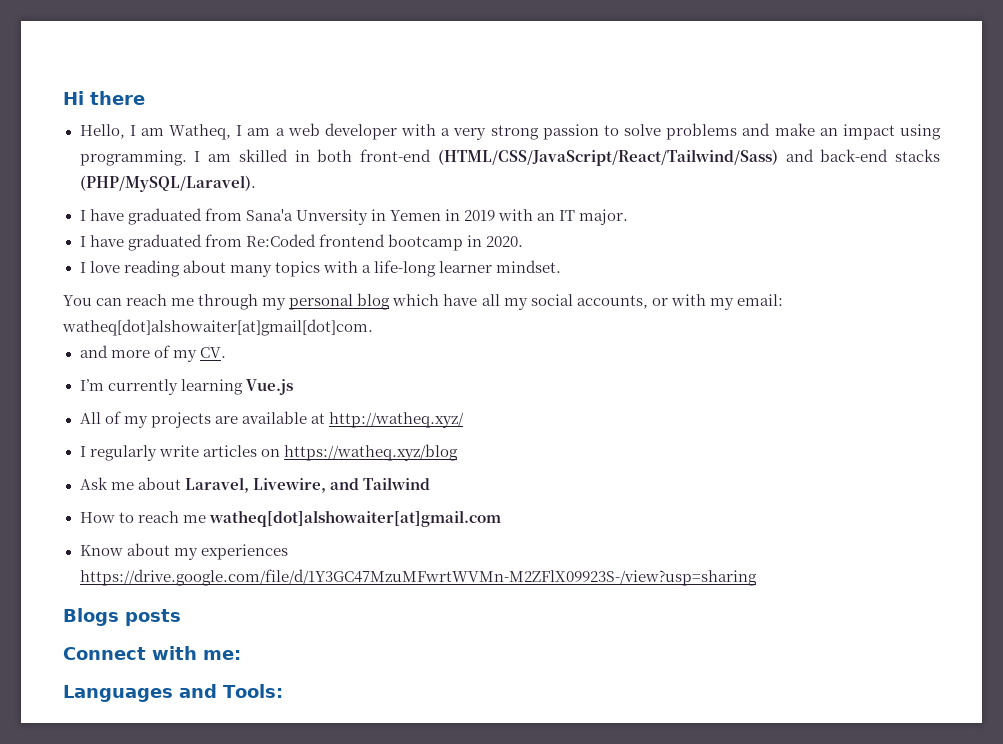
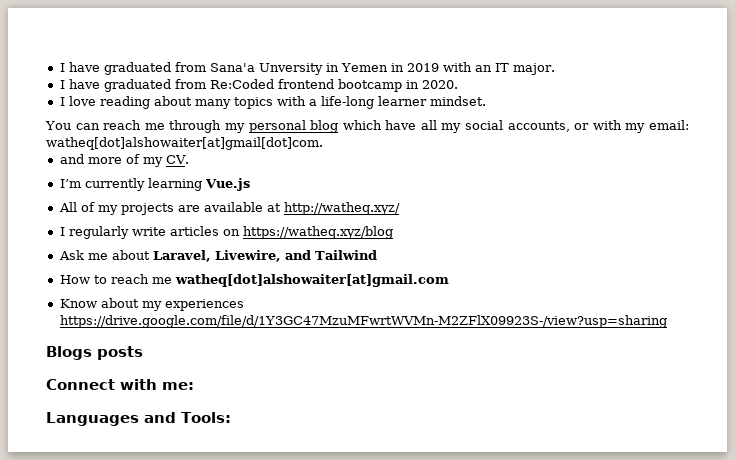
[63,91,145,105] [79,123,941,140] [79,149,940,166] [79,175,256,192] Hi there // Hello, I am Watheq, I am a web developer with a very strong passion to solve problems and make an impact using programming. I am skilled in both front-end (HTML/CSS/JavaScript/React/Tailwind/Sass) and back-end stacks (PHP/MySQL/Laravel). // -> (59, 67) none

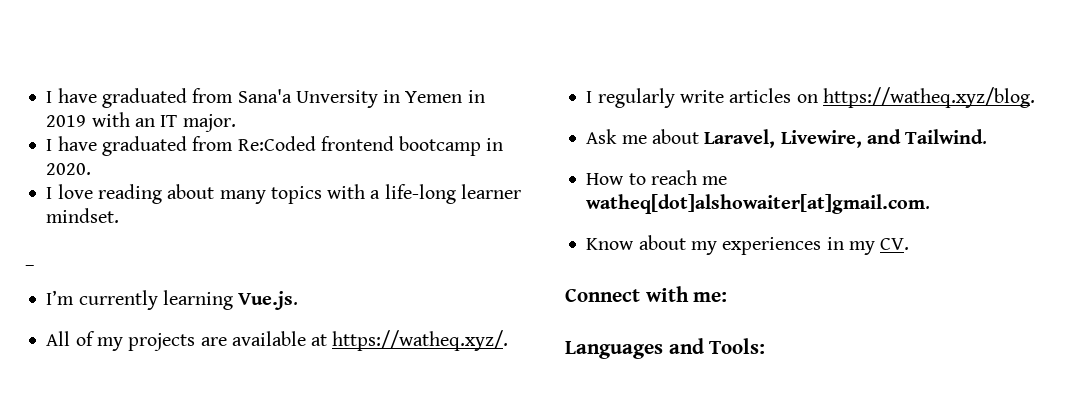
[45,120,690,133] [46,137,323,150] [59,154,189,167] You can reach me through my personal blog which have all my social accounts, or with my email: watheq[dot]alshowaiter[at]gmail[dot]com. // and more of my CV. -> [25,264,34,266] _
[204,178,250,191] Vue.js -> [238,291,299,310] Vue.js.
[283,202,400,215] http://watheq.xyz/ -> [332,330,509,351] https://watheq.xyz/.
[242,226,393,239] https://watheq.xyz/blog -> [822,87,1035,108] https://watheq.xyz/blog.
[314,250,377,260] Tailwind -> [905,129,988,144] Tailwind.
[174,274,449,287] watheq[dot]alshowaiter[at]gmail.com -> [586,194,931,214] watheq[dot]alshowaiter[at]gmail.com.
[59,315,667,328] [46,346,143,360] https://drive.google.com/file/d/1Y3GC47MzuMFwrtWVMn-M2ZFlX09923S-/view?usp=sharing // Blogs posts -> [826,237,910,255] in my CV.

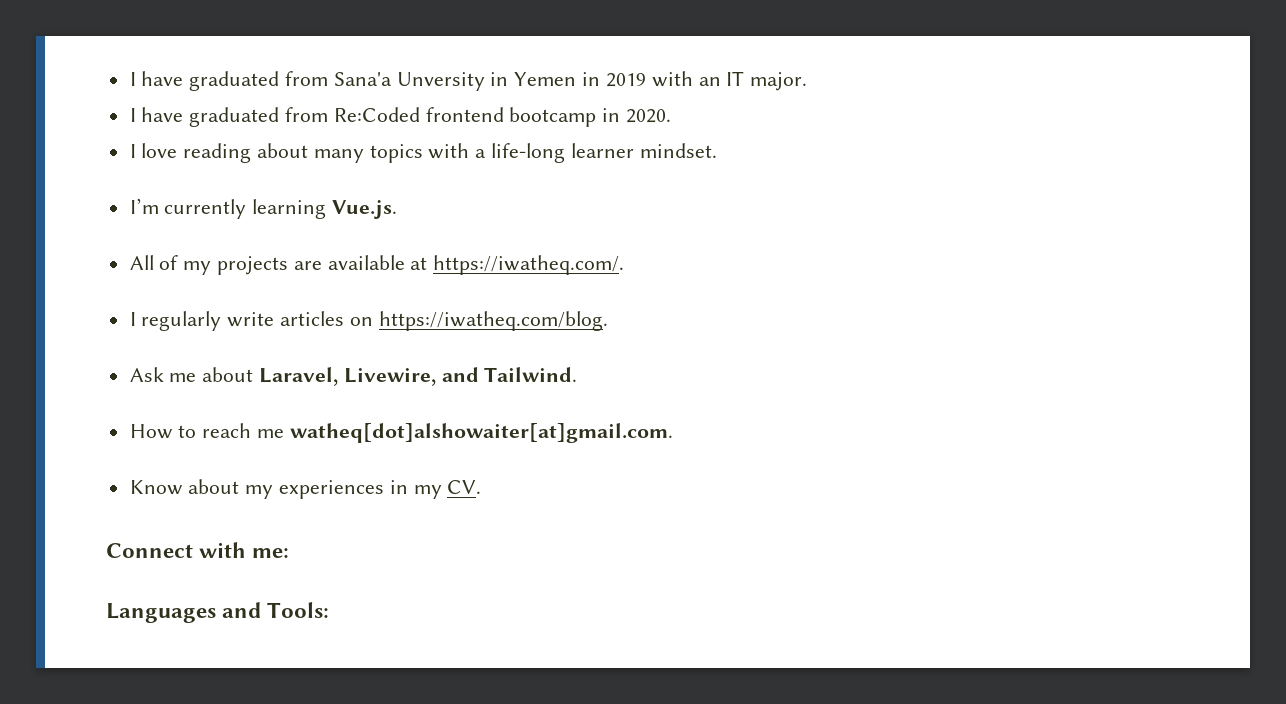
[25,264,34,266] // _ -> (717, 150) none
[332,330,509,351] https://watheq.xyz/. -> [433,255,625,275] https://iwatheq.com/.
[822,87,1035,108] https://watheq.xyz/blog. -> [378,311,608,331] https://iwatheq.com/blog.

